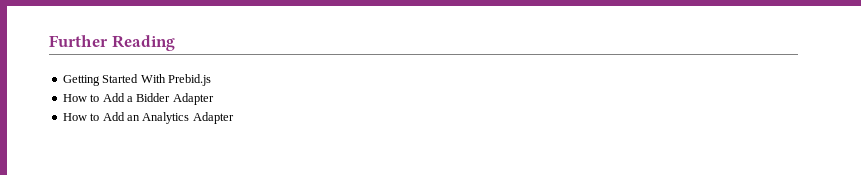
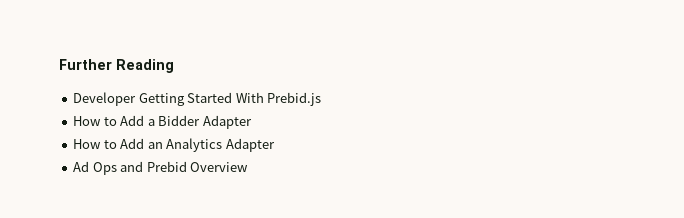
(175, 43) none -> [73,92,137,106] Developer
(234, 118) none -> [73,161,249,175] // Ad Ops and Prebid Overview

